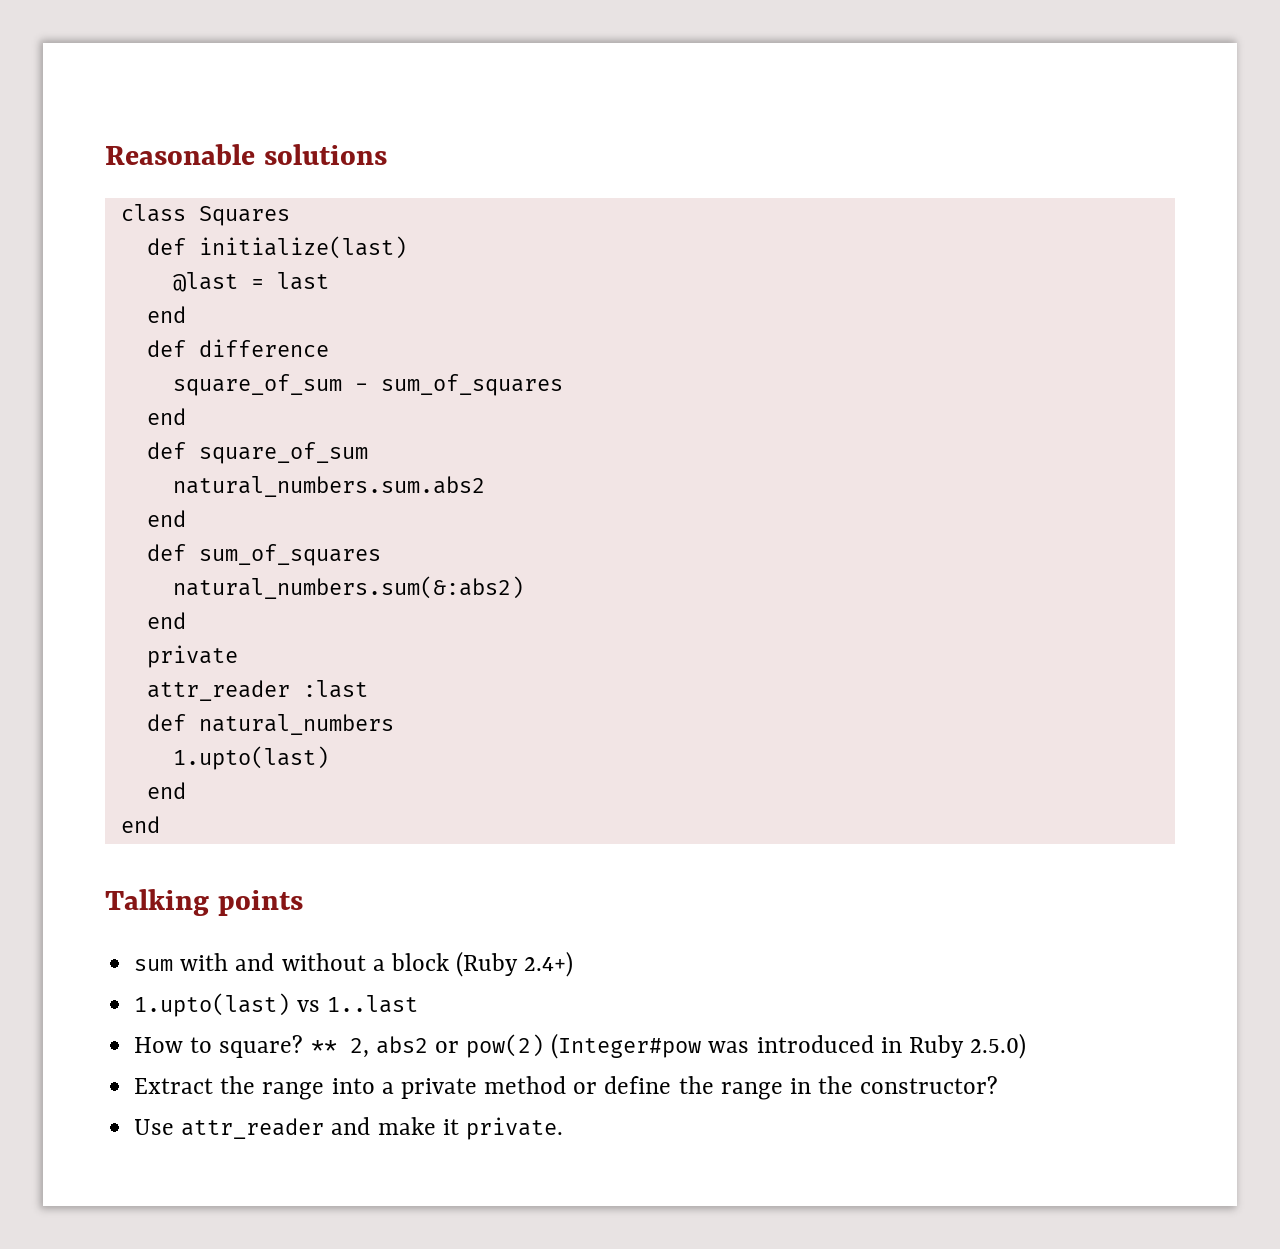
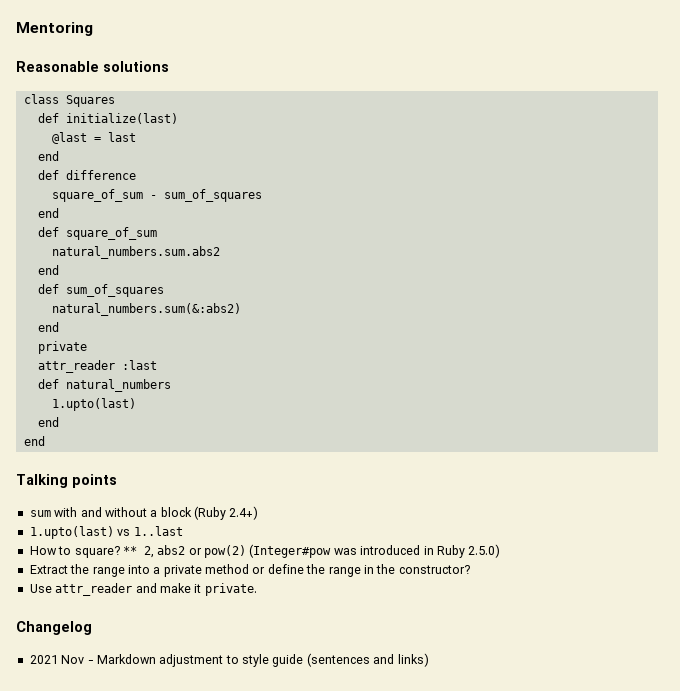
(105, 154) none -> [16,22,93,36] Mentoring //
(563, 1128) none -> [16,621,92,635] [29,653,429,667] // Changelog // 2021 Nov - Markdown adjustment to style guide (sentences and links)

